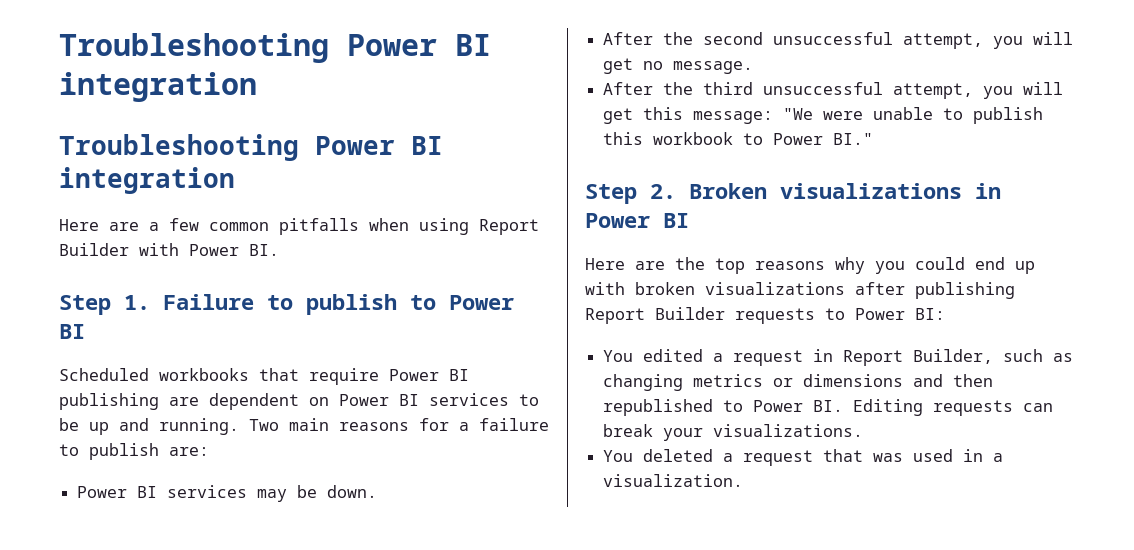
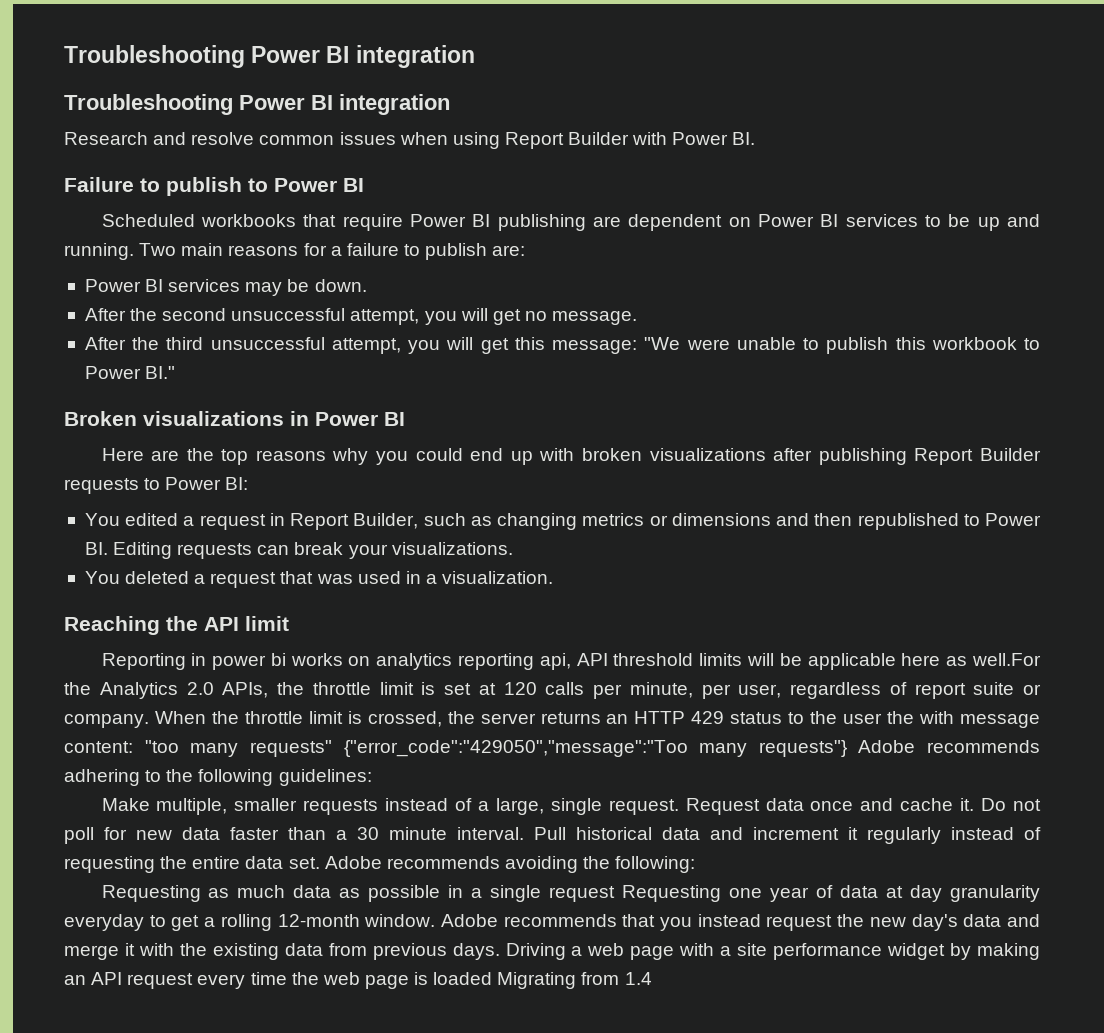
[59,218,359,235] Here are a few common pitfalls -> [64,132,396,145] Research and resolve common issues
[59,295,150,315] Step 1. -> (756, 138) none
[585,184,676,204] Step 2. -> (176, 372) none
(744, 480) none -> [64,616,289,635] [101,653,1041,670] [64,682,1041,699] [64,711,1040,728] [64,740,1040,757] [64,769,372,786] [101,798,1041,815] [64,827,1041,844] [64,856,696,873] [101,885,1040,902] [64,914,1041,931] [64,943,1040,960] [64,972,652,989] // Reaching the API limit // Reporting in power bi works on analytics reporting api, API threshold limits will be applicable here as well.For the Analytics 2.0 APIs, the throttle limit is set at 120 calls per minute, per user, regardless of report suite or company. When the throttle limit is crossed, the server returns an HTTP 429 status to the user the with message content: "too many requests" {"error_code":"429050","message":"Too many requests"} Adobe recommends adhering to the following guidelines: // Make multiple, smaller requests instead of a large, single request. Request data once and cache it. Do not poll for new data faster than a 30 minute interval. Pull historical data and increment it regularly instead of requesting the entire data set. Adobe recommends avoiding the following: // Requesting as much data as possible in a single request Requesting one year of data at day granularity everyday to get a rolling 12-month window. Adobe recommends that you instead request the new day's data and merge it with the existing data from previous days. Driving a web page with a site performance widget by making an API request every time the web page is loaded Migrating from 1.4

